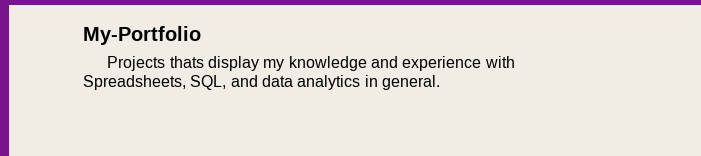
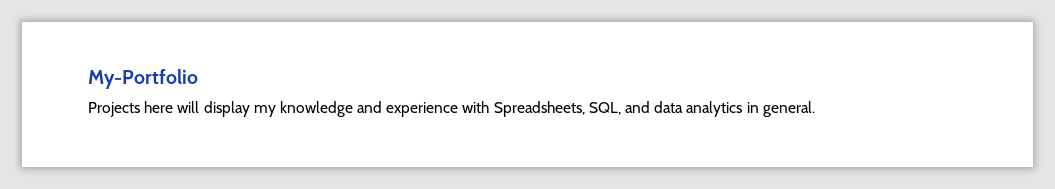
[169,56,204,68] thats -> [144,101,200,113] here will

